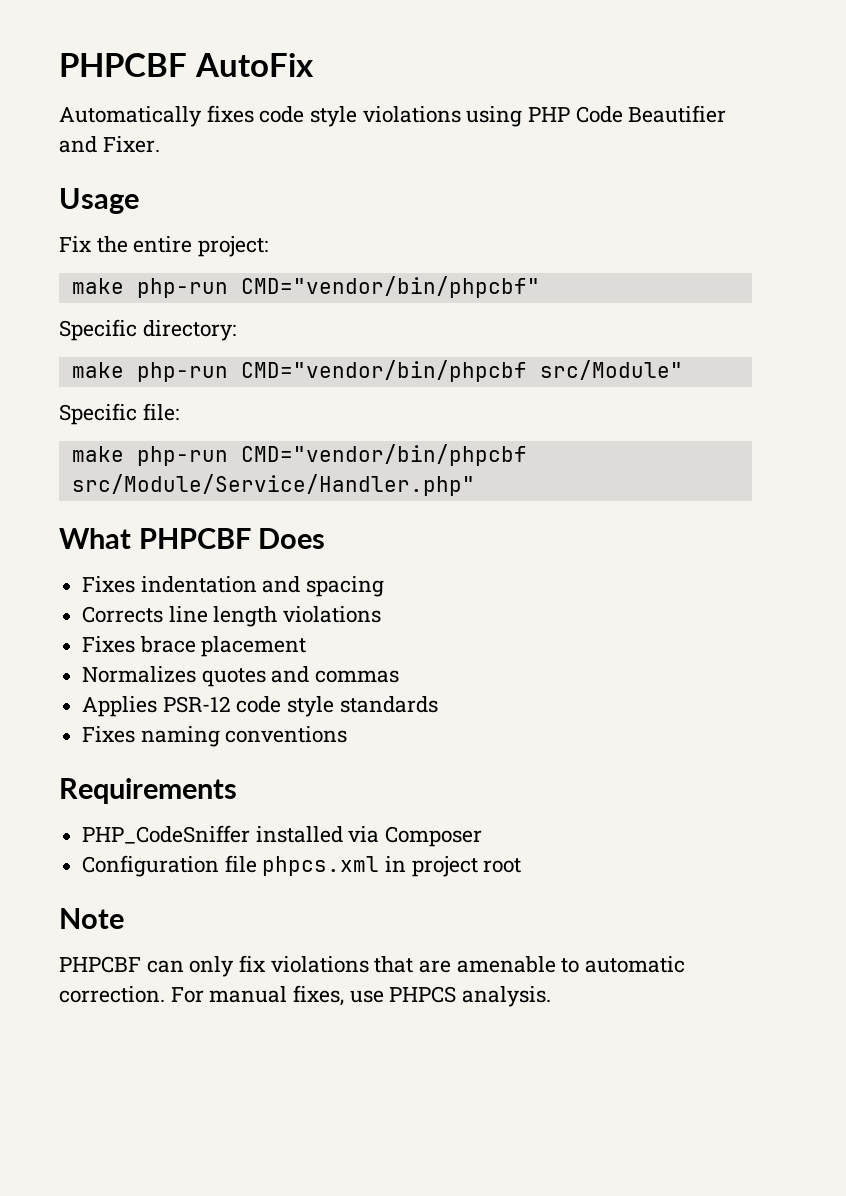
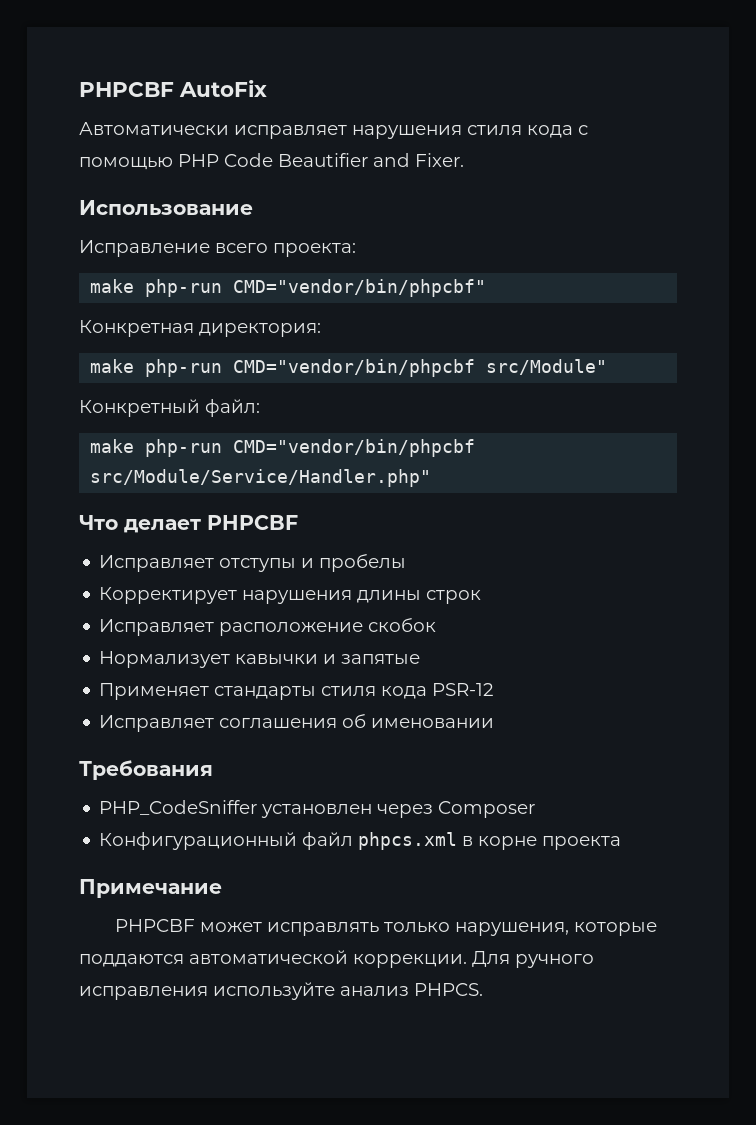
[59,105,523,127] Automatically fixes code style violations using -> [79,122,588,139] [79,157,173,170] Автоматически исправляет нарушения стиля кода с помощью
[59,188,139,214] [59,236,269,257] Usage // Fix the entire project: -> [79,200,253,215] [79,240,356,257] Использование // Исправление всего проекта:
[59,319,236,341] Specific directory: -> [79,320,321,337] Конкретная директория:
[59,403,179,425] Specific file: -> [79,399,260,417] Конкретный файл:
[59,528,326,549] [82,576,385,597] [82,606,382,627] [82,636,307,657] [82,666,400,687] [82,696,438,717] [82,726,348,747] [59,778,237,804] What PHPCBF Does // Fixes indentation and spacing // Corrects line length violations // Fixes brace placement // Normalizes quotes and commas // Applies PSR-12 code style standards // Fixes naming conventions // Requirements -> [79,515,298,533] [99,554,407,572] [99,587,482,604] [99,618,437,636] [99,651,421,668] [99,683,495,700] [99,714,495,732] [79,760,213,780] Что делает PHPCBF // Исправляет отступы и пробелы // Корректирует нарушения длины строк // Исправляет расположение скобок // Нормализует кавычки и запятые // Применяет стандарты стиля кода PSR-12 // Исправляет соглашения об именовании // Требования
[255,826,380,843] installed via -> [261,804,434,818] установлен через
[82,855,522,877] [59,908,124,929] [59,955,686,977] [59,985,552,1007] Configuration file phpcs.xml in project root // Note // PHPCBF can only fix violations that are amenable to automatic correction. For manual fixes, use PHPCS analysis. -> [99,832,622,850] [79,879,222,898] [114,919,657,936] [79,950,594,968] [79,982,483,1000] Конфигурационный файл phpcs.xml в корне проекта // Примечание // PHPCBF может исправлять только нарушения, которые поддаются автоматической коррекции. Для ручного исправления используйте анализ PHPCS.

